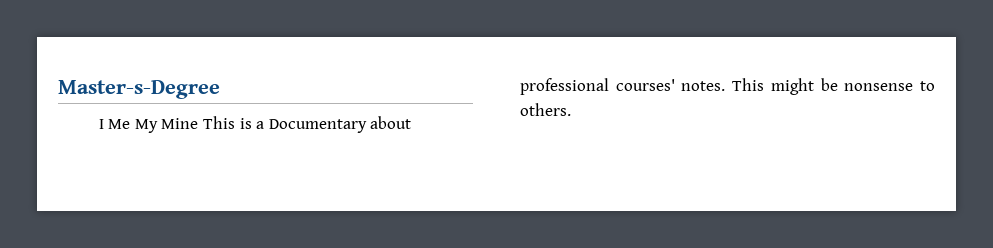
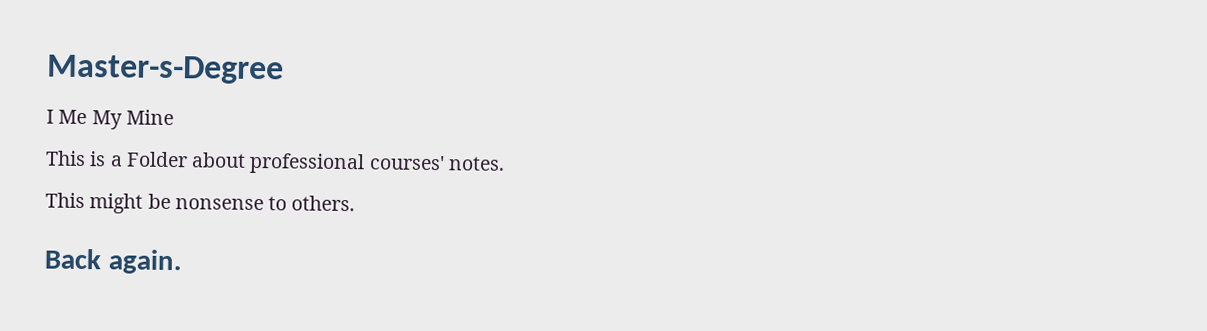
(199, 123) none -> (174, 117) //
[268,119,367,133] Documentary -> [125,151,188,168] Folder
(726, 86) none -> (505, 163) //
(571, 109) none -> [44,248,182,275] // Back again.

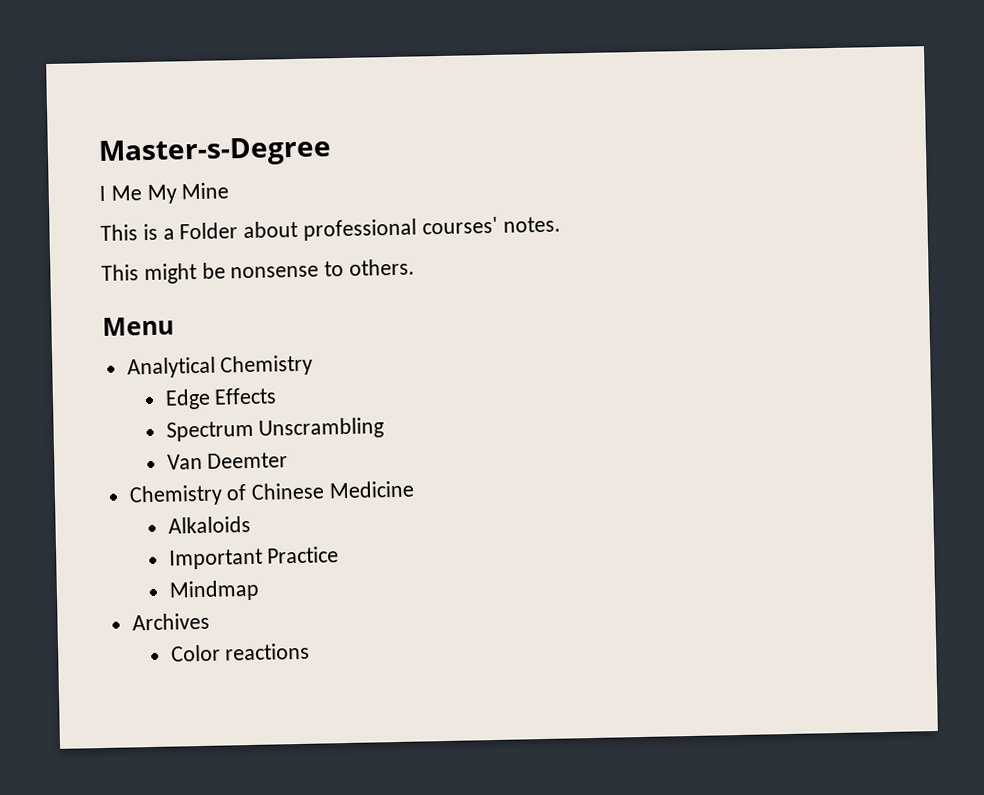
[44,248,182,275] Back again. -> [102,316,174,336] [126,354,314,379] [164,387,278,410] [165,417,385,442] [166,452,289,470] [128,480,416,507] [167,515,251,534] [168,546,340,570] [168,579,260,602] [131,612,210,631] [169,642,311,662] Menu // Analytical Chemistry // Edge Effects // Spectrum Unscrambling // Van Deemter // Chemistry of Chinese Medicine // Alkaloids // Important Practice // Mindmap // Archives // Color reactions

